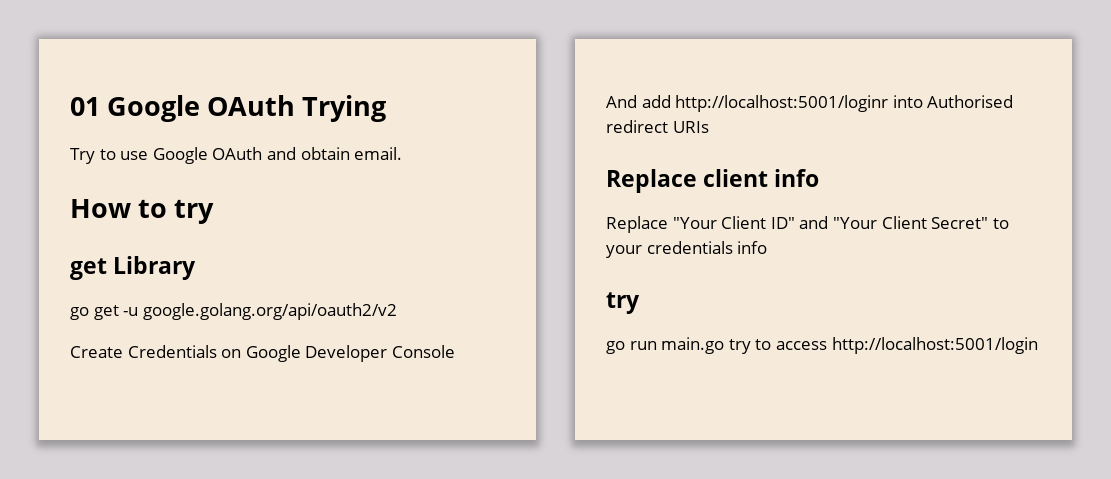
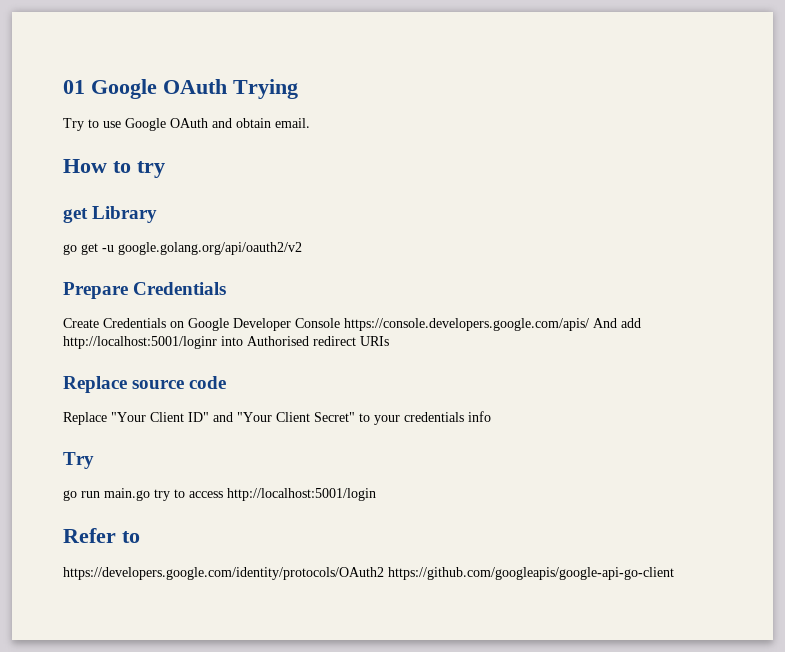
(397, 311) none -> [63,282,227,299] // Prepare Credentials
(455, 351) // -> [344,318,589,331] https://console.developers.google.com/apis/
[703,169,820,187] client info -> [132,376,227,389] source code
[606,292,640,314] try -> [63,452,94,469] Try
(1038, 345) none -> [63,528,140,543] [63,567,674,580] // Refer to // https://developers.google.com/identity/protocols/OAuth2 https://github.com/googleapis/google-api-go-client

